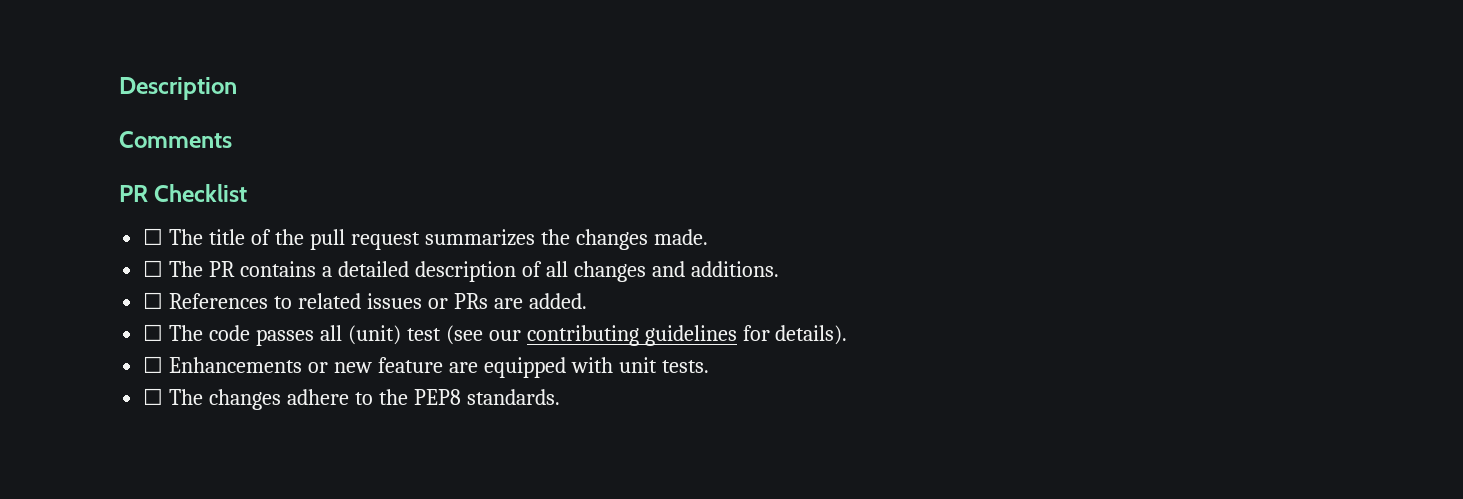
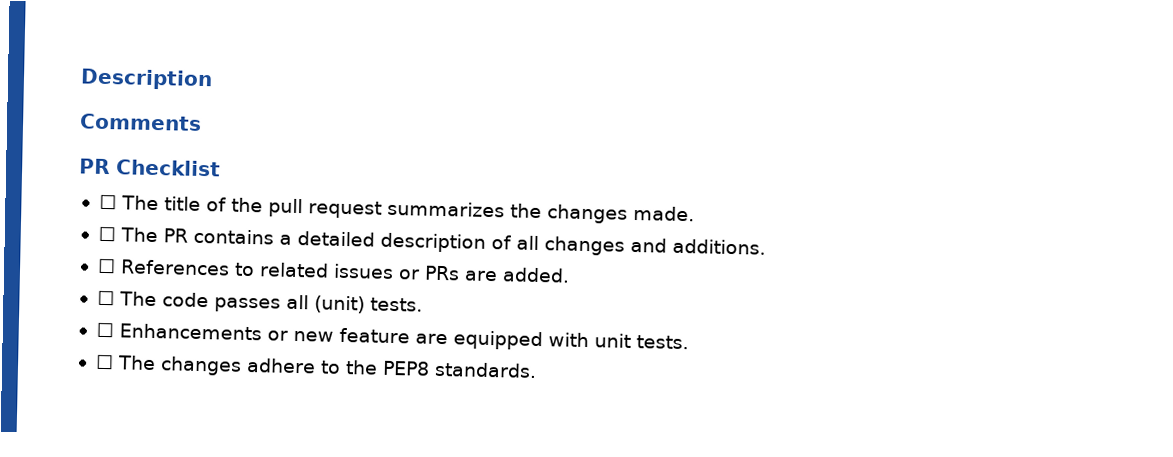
[406,325,848,346] test (see our contributing guidelines for details). -> [369,297,423,312] tests.

